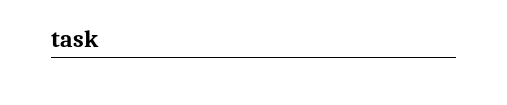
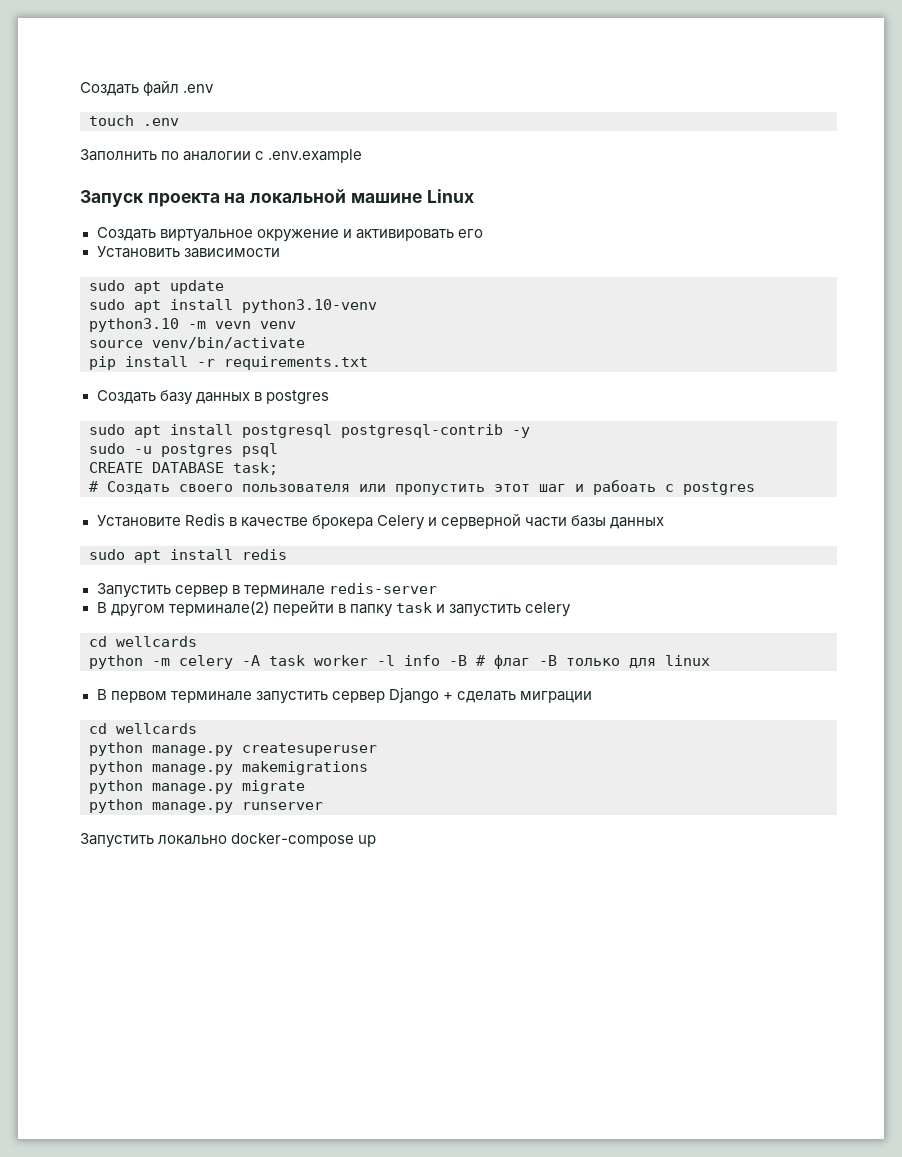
[51,30,99,47] task -> [80,80,215,96] [89,115,179,126] [80,149,363,163] [80,189,474,207] [96,227,483,242] [96,246,280,258] [89,280,224,294] [89,299,377,313] [89,318,296,332] [89,337,305,349] [89,356,368,370] [96,390,329,405] [89,424,530,438] [89,443,278,457] [89,462,278,475] [89,480,755,495] [96,513,664,530] [89,549,287,563] [96,583,437,598] [96,600,571,617] [89,636,197,647] [89,655,710,669] [96,687,592,704] [89,723,197,734] [89,742,377,756] [89,761,368,775] [89,780,305,794] [89,799,323,813] [80,833,377,848] Создать файл .env // touch .env // Заполнить по аналогии с .env.example // Запуск проекта на локальной машине Linux // Создать виртуальное окружение и активировать его // Установить зависимости // sudo apt update // sudo apt install python3.10-venv // python3.10 -m vevn venv // source venv/bin/activate // pip install -r requirements.txt // Создать базу данных в postgres // sudo apt install postgresql postgresql-contrib -y // sudo -u postgres psql // CREATE DATABASE task; // # Cоздать своего пользователя или пропустить этот шаг и рабоать с postgres // Установите Redis в качестве брокера Celery и серверной части базы данных // sudo apt install redis // Запустить сервер в терминале redis-server // В другом терминале(2) перейти в папку task и запустить celery // cd wellcards // python -m celery -A task worker -l info -B # флаг -B только для linux // В первом терминале запустить сервер Django + cделать миграции // cd wellcards // python manage.py createsuperuser // python manage.py makemigrations // python manage.py migrate // python manage.py runserver // Запустить локально docker-compose up

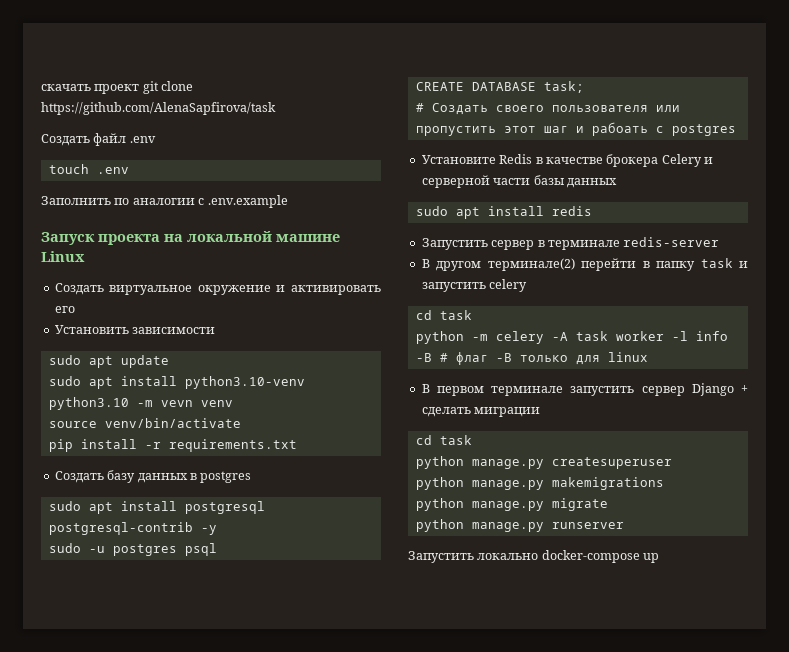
(80, 89) none -> [41,81,194,94] [41,102,276,115] скачать проект git clone https://github.com/AlenaSapfirova/task //
[116,636,197,647] wellcards -> [439,310,472,320] task
[116,723,197,734] wellcards -> [439,435,472,445] task

